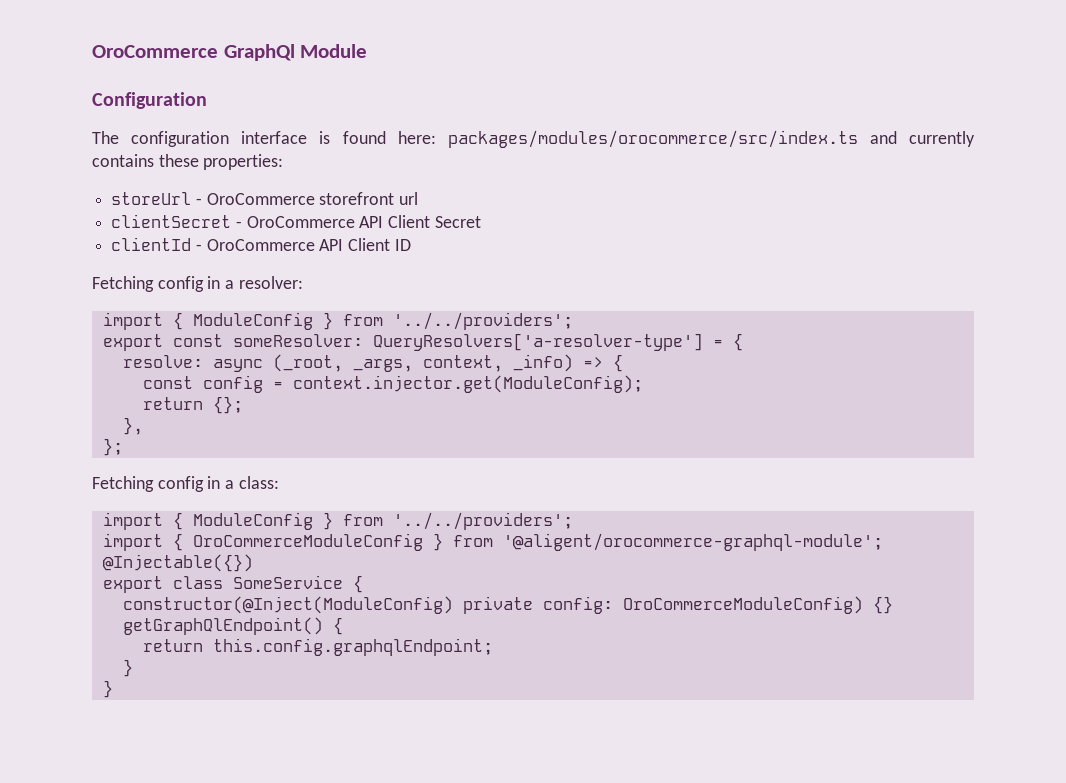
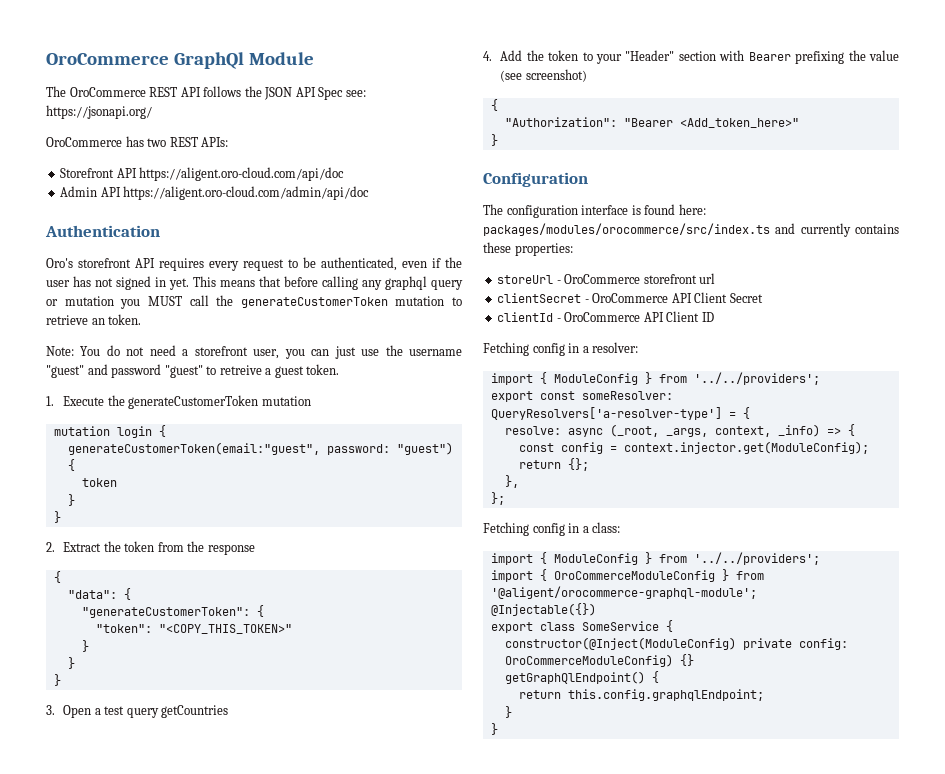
(368, 51) none -> [46,86,366,100] [46,105,152,119] [46,136,229,147] [60,167,345,181] [60,186,370,200] [45,225,160,237] [46,257,462,271] [46,276,463,290] [46,295,462,309] [46,314,142,325] [46,345,462,359] [46,364,340,378] [46,395,311,409] [53,425,166,438] [67,442,453,455] [67,459,75,471] [81,478,117,487] [67,494,75,506] [53,511,61,523] [46,541,255,555] [53,571,61,583] [67,588,131,600] [81,605,264,618] [95,624,292,634] [81,640,89,652] [67,657,75,669] [53,674,61,686] [46,705,229,718] [483,50,899,64] [500,69,587,82] [490,99,498,111] [504,117,799,128] [490,134,498,146] // The OroCommerce REST API follows the JSON API Spec see: https://jsonapi.org/ // OroCommerce has two REST APIs: // Storefront API https://aligent.oro-cloud.com/api/doc // Admin API https://aligent.oro-cloud.com/admin/api/doc // Authentication // Oro's storefront API requires every request to be authenticated, even if the user has not signed in yet. This means that before calling any graphql query or mutation you MUST call the generateCustomerToken mutation to retrieve an token. // Note: You do not need a storefront user, you can just use the username "guest" and password "guest" to retreive a guest token. // 1. Execute the generateCustomerToken mutation // mutation login { // generateCustomerToken(email:"guest", password: "guest") { // token // } // } // 2. Extract the token from the response // { // "data": { // "generateCustomerToken": { // "token": "<COPY_THIS_TOKEN>" // } // } // } // 3. Open a test query getCountries // 4. Add the token to your "Header" section with Bearer prefixing the value (see screenshot) // { // "Authorization": "Bearer <Add_token_here>" // }

